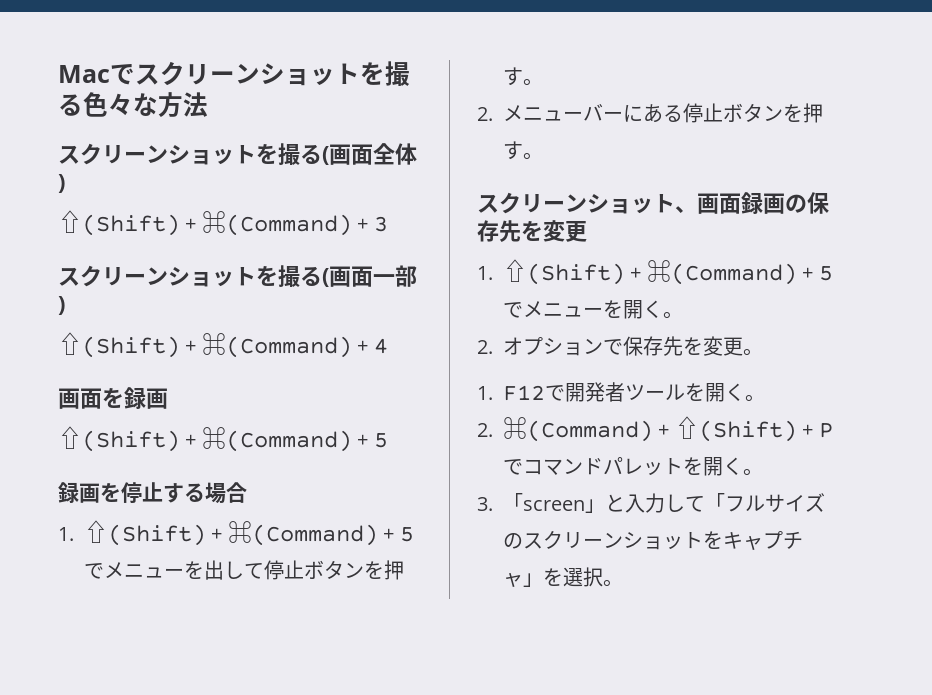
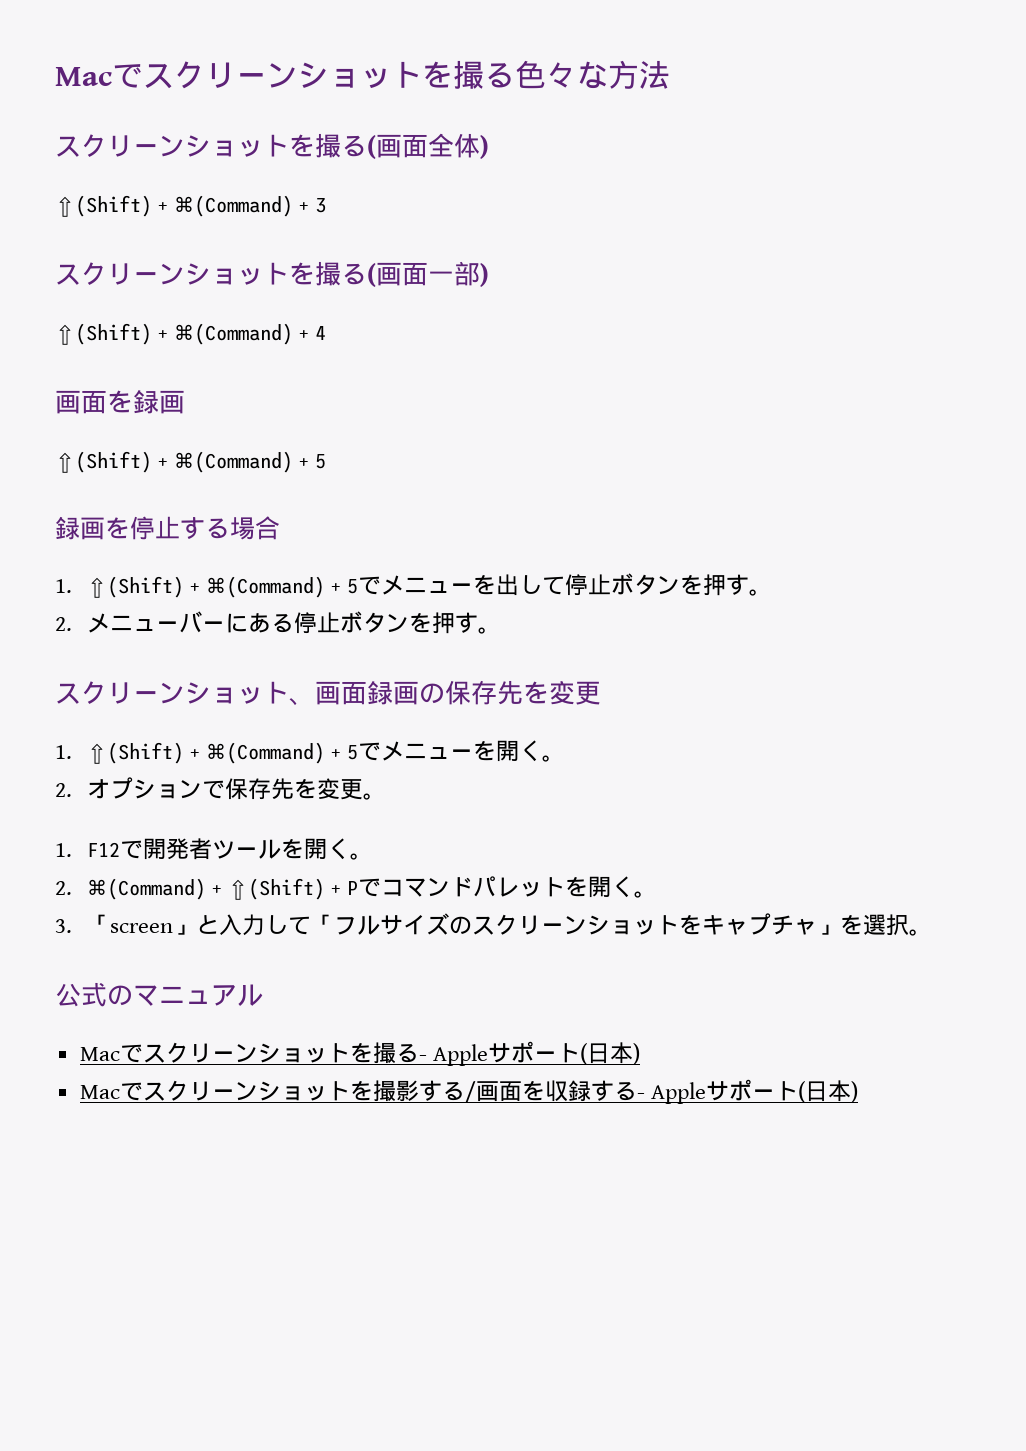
(623, 583) none -> [55,982,263,1007] [79,1041,640,1066] [79,1079,858,1104] // 公式のマニュアル // Macでスクリーンショットを撮る- Appleサポート(日本) // Macでスクリーンショットを撮影する/画面を収録する- Appleサポート(日本)

